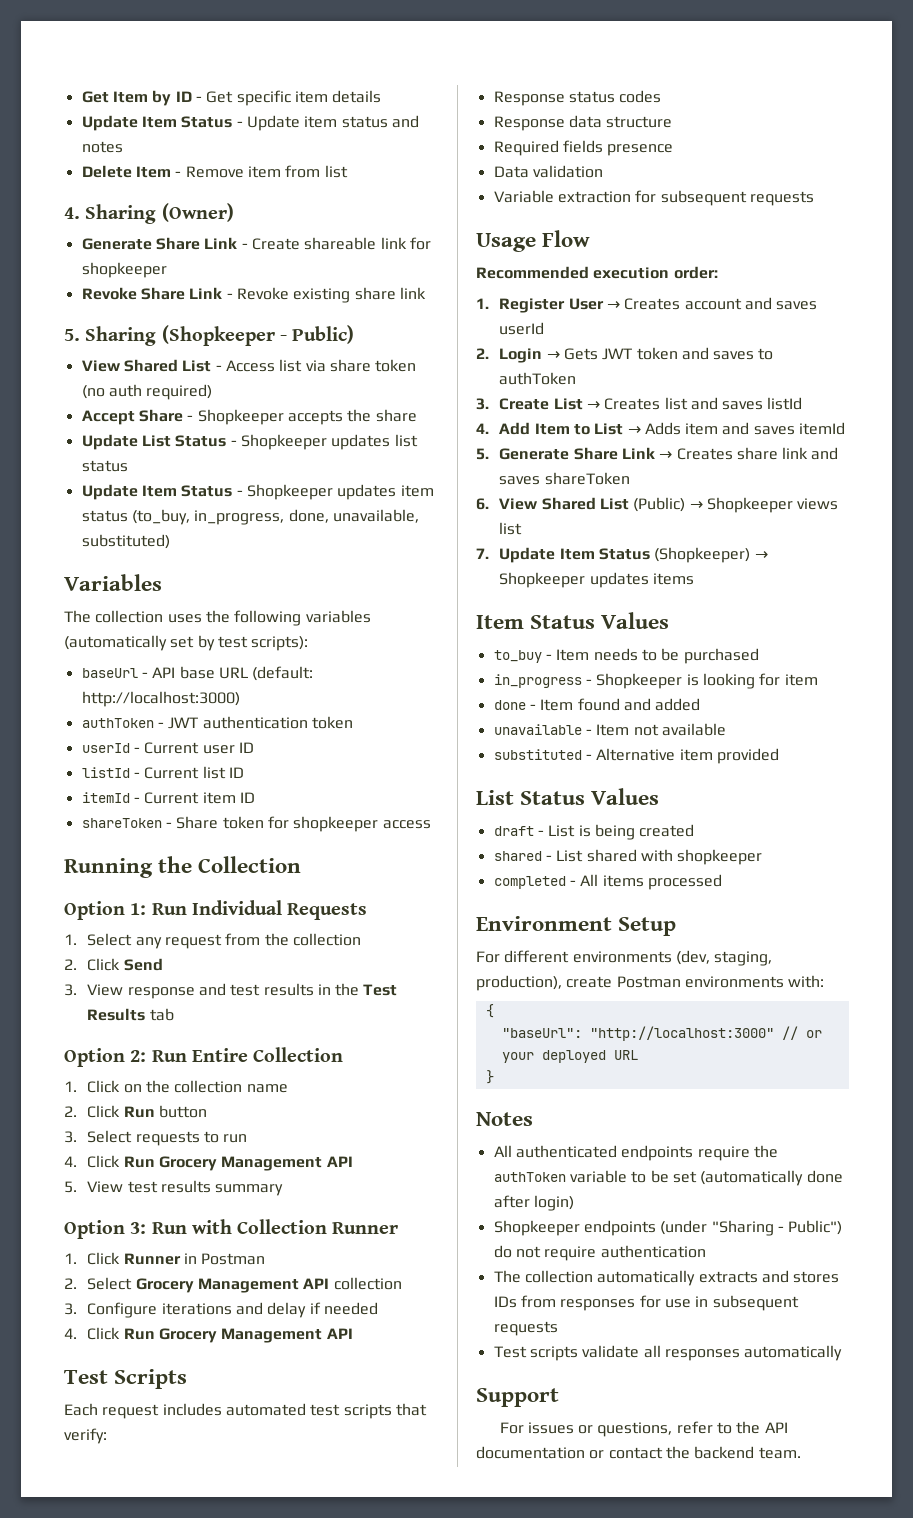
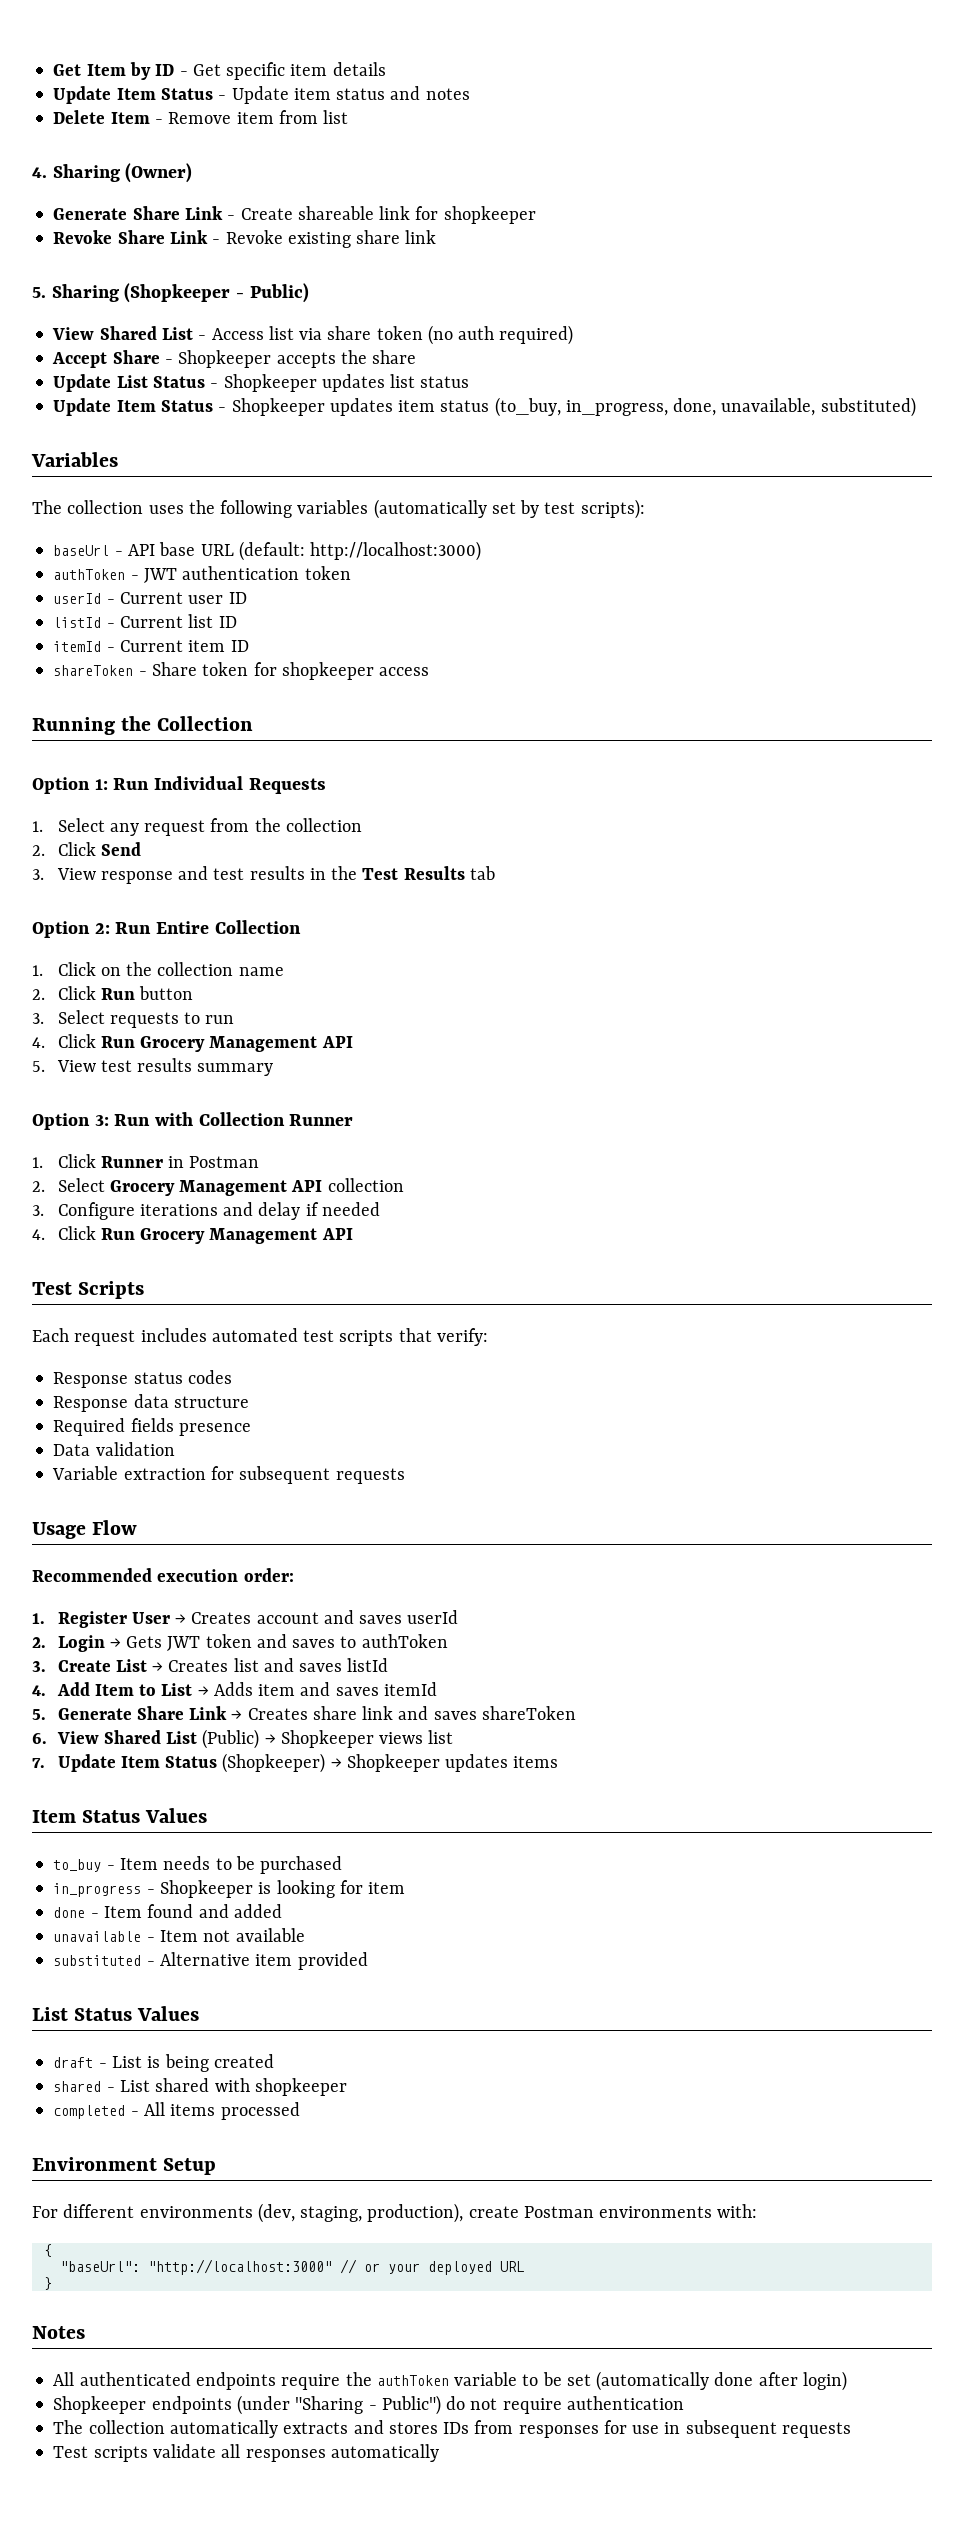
[476,1388,559,1407] [499,1421,788,1437] [476,1446,801,1459] // Support // For issues or questions, refer to the API documentation or contact the backend team. -> (439, 2453) none

